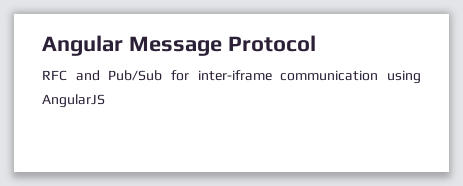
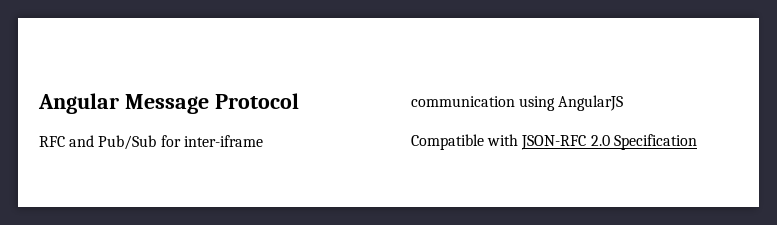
(105, 101) none -> [411,134,697,150] // Compatible with JSON-RFC 2.0 Specification

